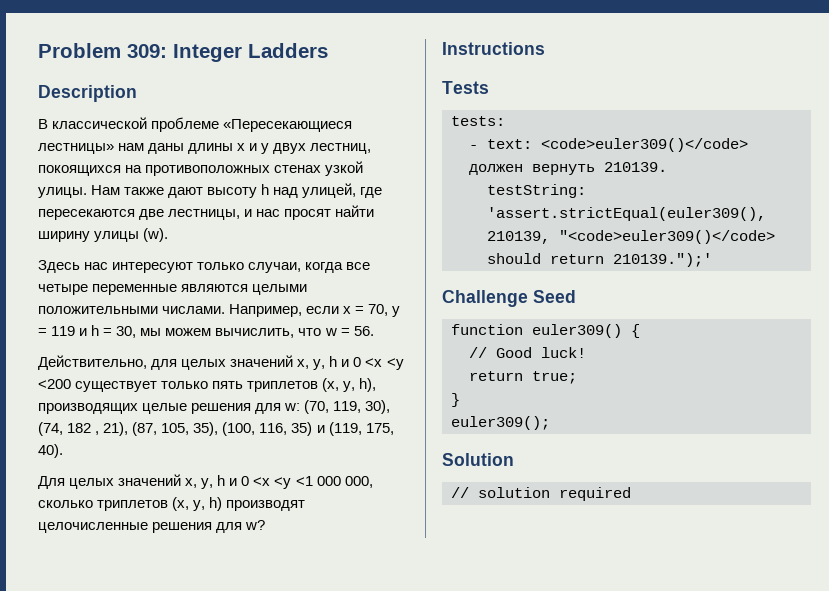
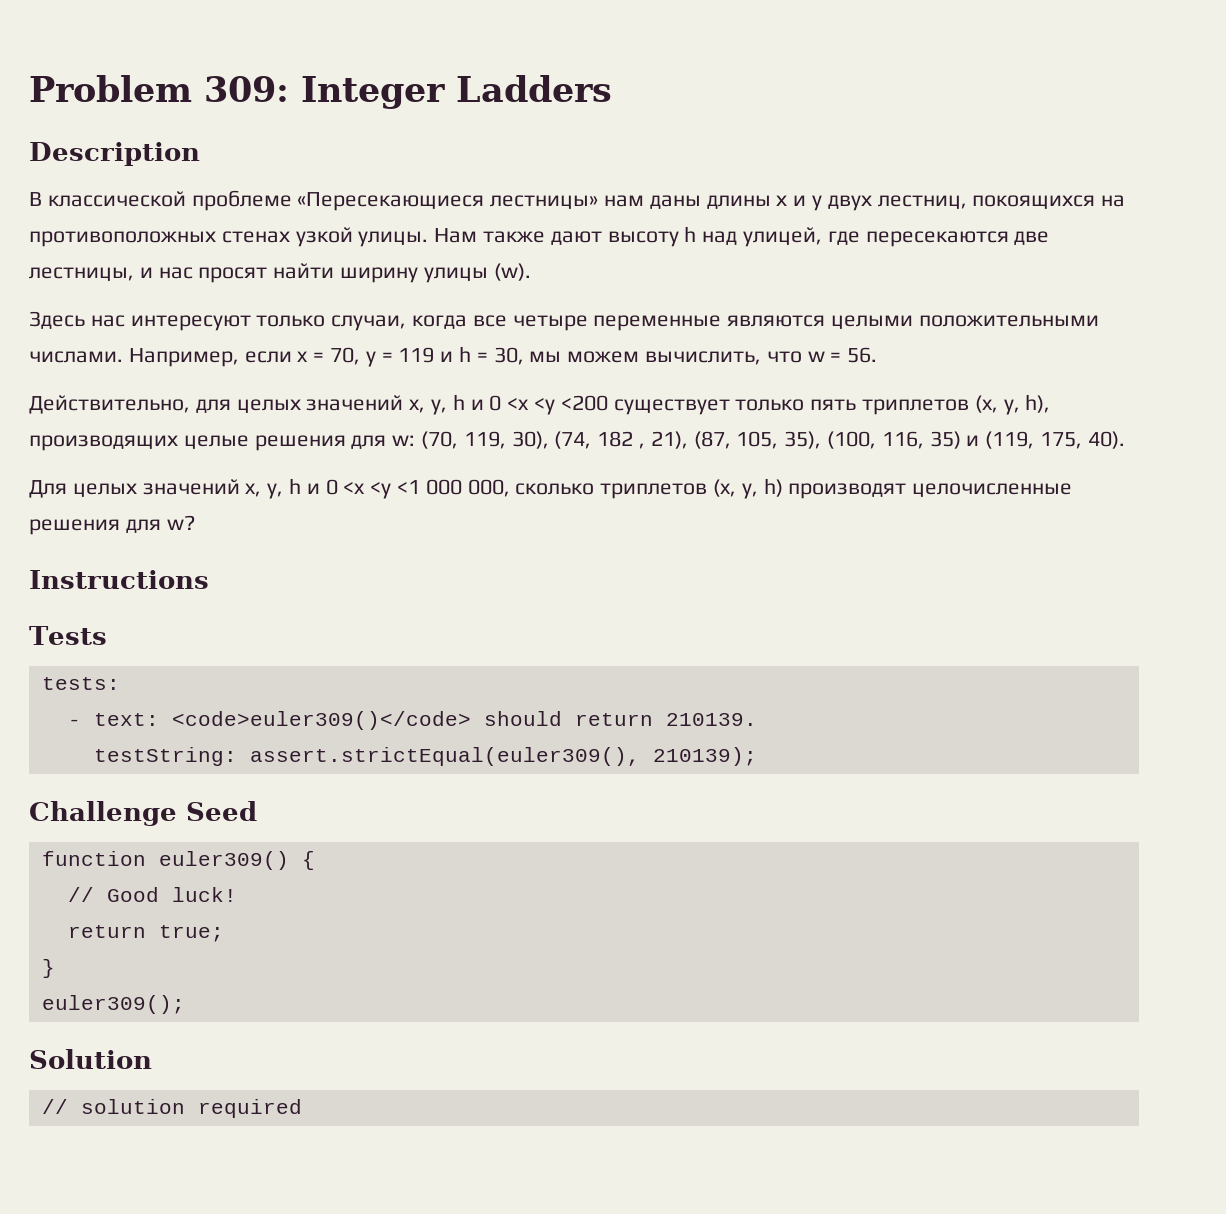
[469,164,595,175] должен вернуть -> [483,711,653,726] should return
[487,207,766,221] [487,230,775,244] [487,253,712,267] 'assert.strictEqual(euler309(), 210139, "<code>euler309()</code> should return 210139.");' -> [249,747,757,766] assert.strictEqual(euler309(), 210139);

